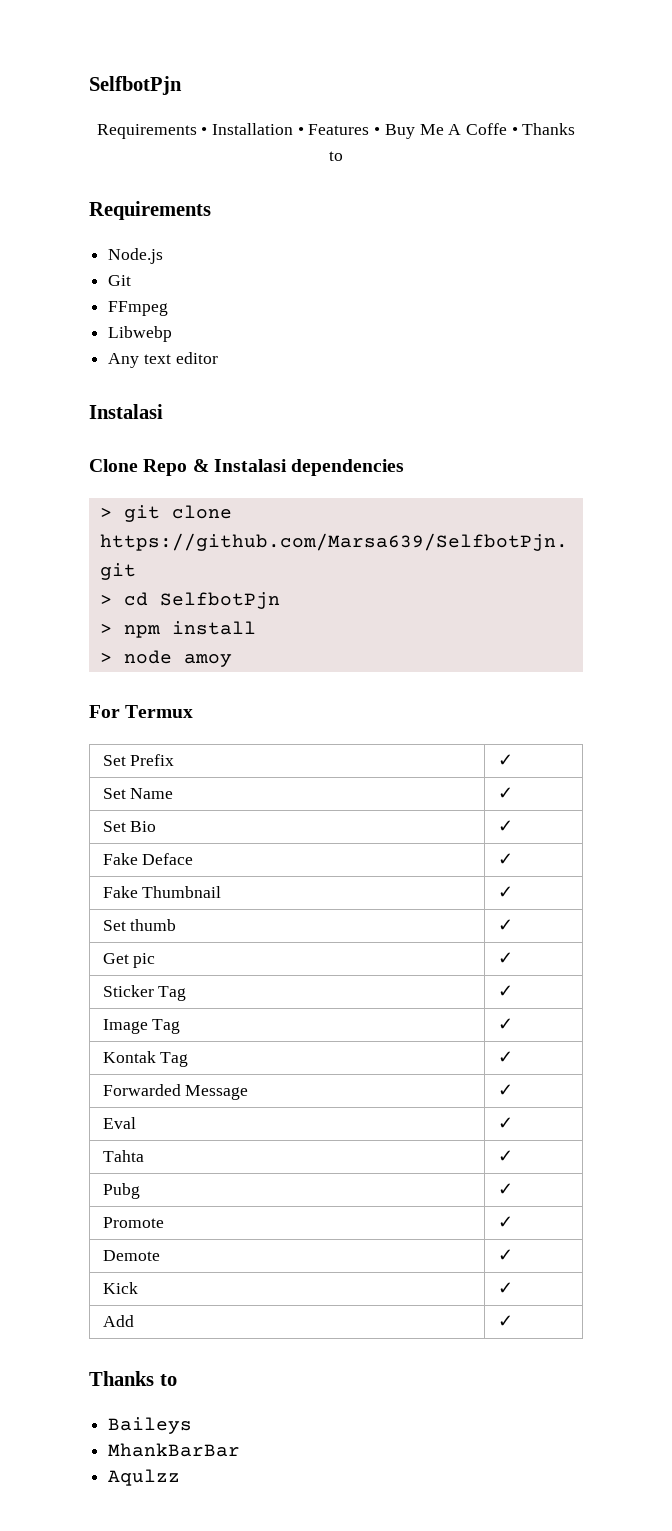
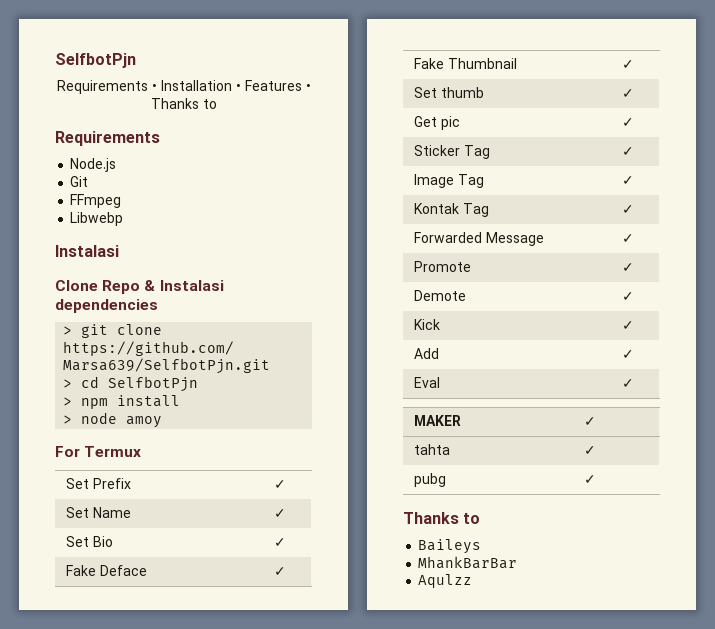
[384,123,518,139] Buy Me A Coffe • -> (311, 87) none
[108,352,218,368] // Any text editor -> (124, 219) none
[102,1117,136,1129] [497,1117,513,1129] [102,1150,144,1162] [497,1150,513,1162] [102,1183,140,1199] [497,1183,513,1195] // Eval | ✓ // Tahta | ✓ // Pubg | ✓ -> (635, 238) none
(513, 1321) none -> [414,377,441,388] [622,379,635,388] [414,415,462,426] [584,417,597,426] [414,444,451,455] [584,446,597,455] [414,473,447,487] [584,475,597,484] // Eval | ✓ // MAKER | ✓ // tahta | ✓ // pubg | ✓

